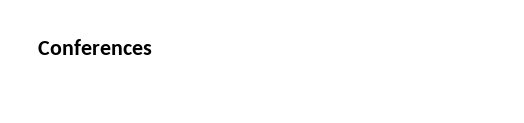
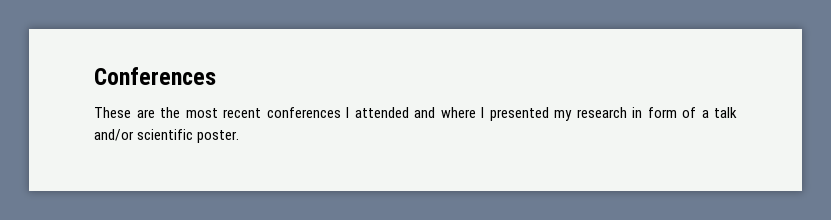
(152, 47) none -> [94,107,737,121] [94,129,240,143] // These are the most recent conferences I attended and where I presented my research in form of a talk and/or scientific poster.

